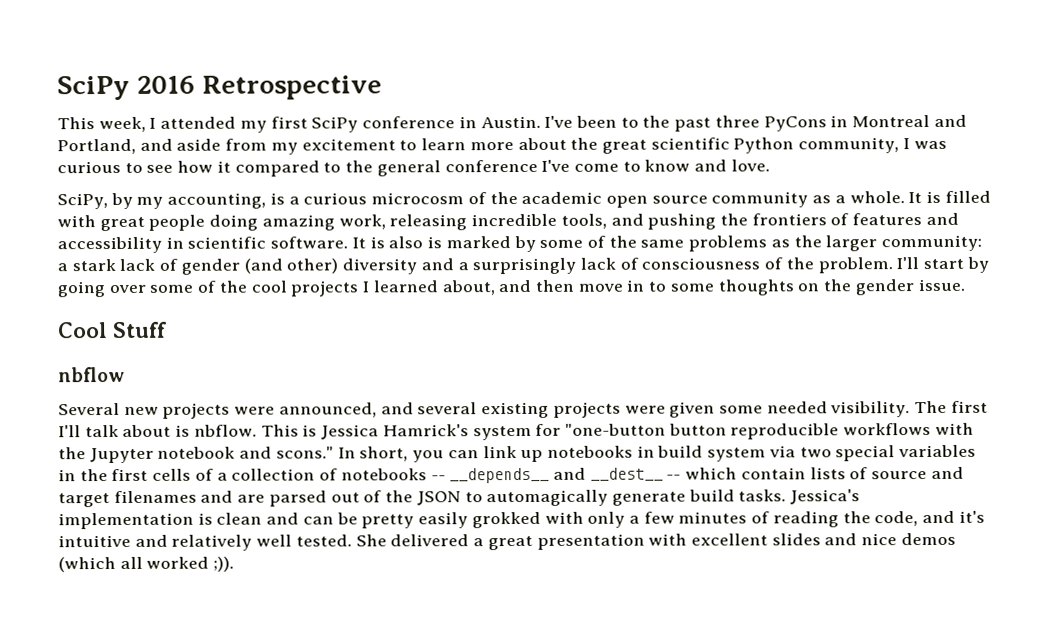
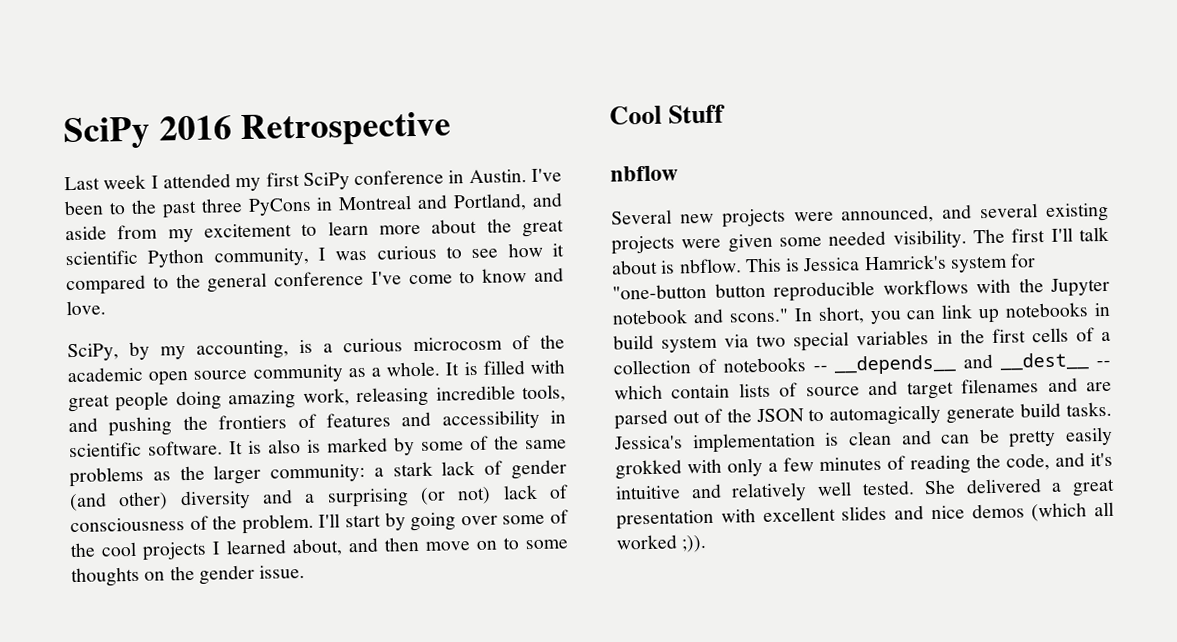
[57,116,146,133] This week, -> [64,174,147,191] Last week
[472,257,577,275] surprisingly -> [326,486,492,508] surprising (or not)
[626,279,645,292] in -> [476,540,497,550] on

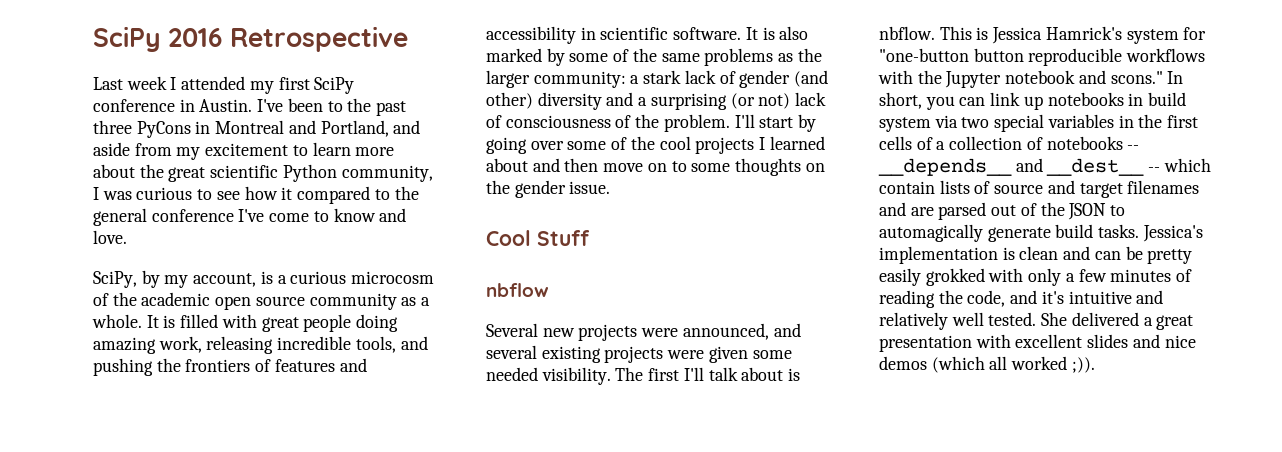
[196,340,289,360] accounting, -> [193,273,257,287] account,
[307,439,321,453] is -> (809, 33) none
[292,538,343,557] about, -> [486,158,528,172] about

